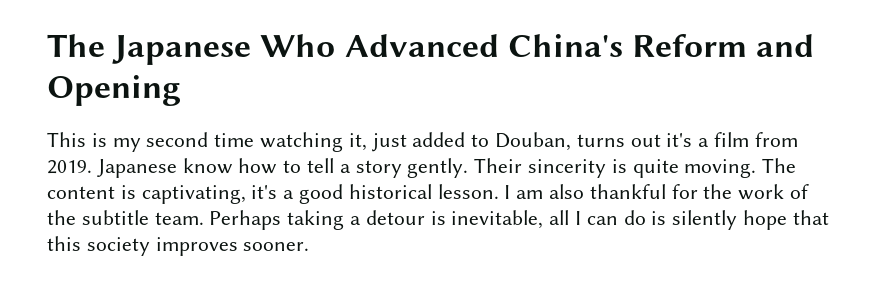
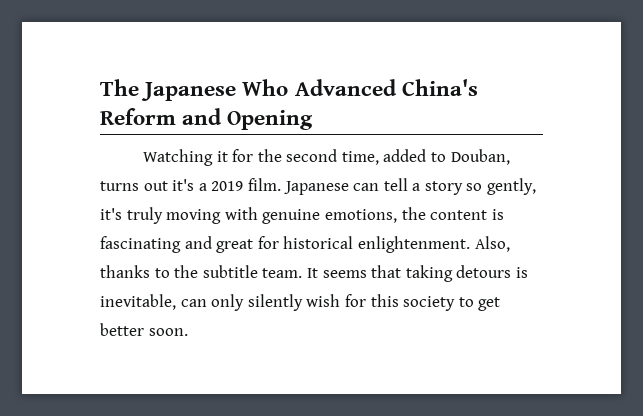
[47,132,407,152] This is my second time watching it, just -> [142,149,379,166] Watching it for the second time,
[714,132,798,147] [47,158,797,178] [47,184,810,204] [47,210,829,230] [47,236,310,256] film from 2019. Japanese know how to tell a story gently. Their sincerity is quite moving. The content is captivating, it's a good historical lesson. I am also thankful for the work of the subtitle team. Perhaps taking a detour is inevitable, all I can do is silently hope that this society improves sooner. -> [211,178,537,195] [100,207,504,224] [100,236,510,253] [100,265,528,282] [100,294,501,311] [100,323,188,336] 2019 film. Japanese can tell a story so gently, it's truly moving with genuine emotions, the content is fascinating and great for historical enlightenment. Also, thanks to the subtitle team. It seems that taking detours is inevitable, can only silently wish for this society to get better soon.

